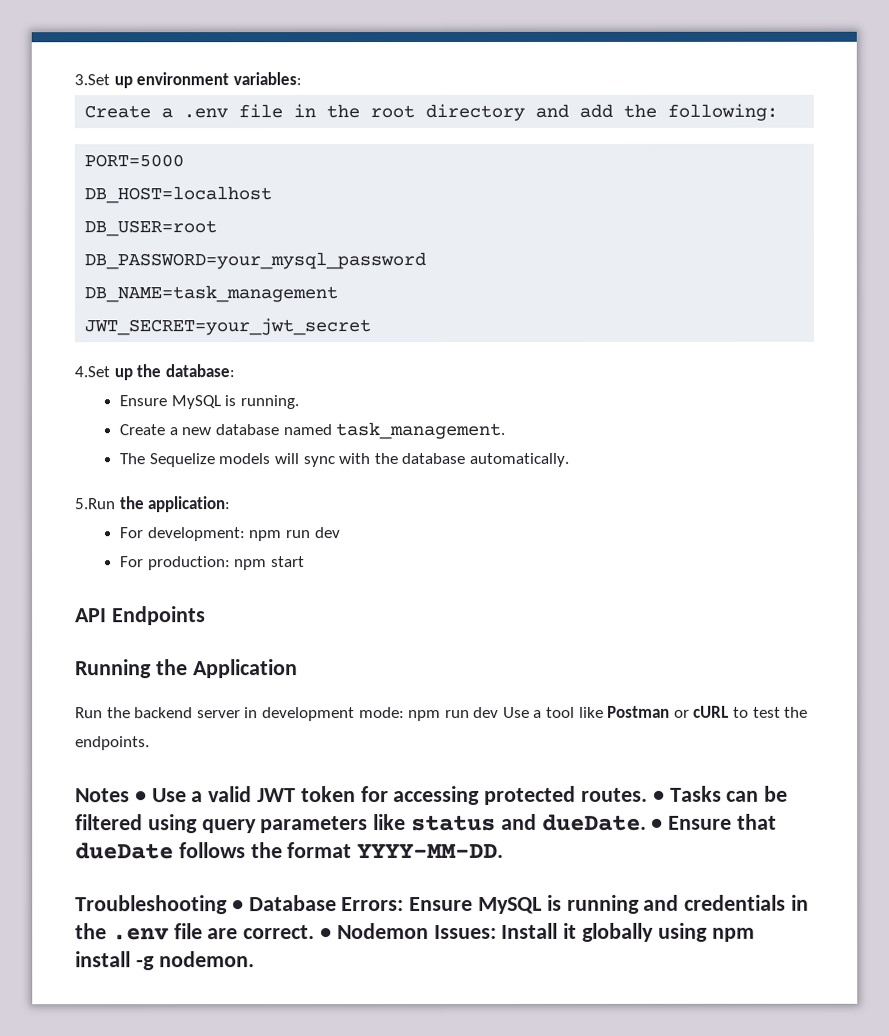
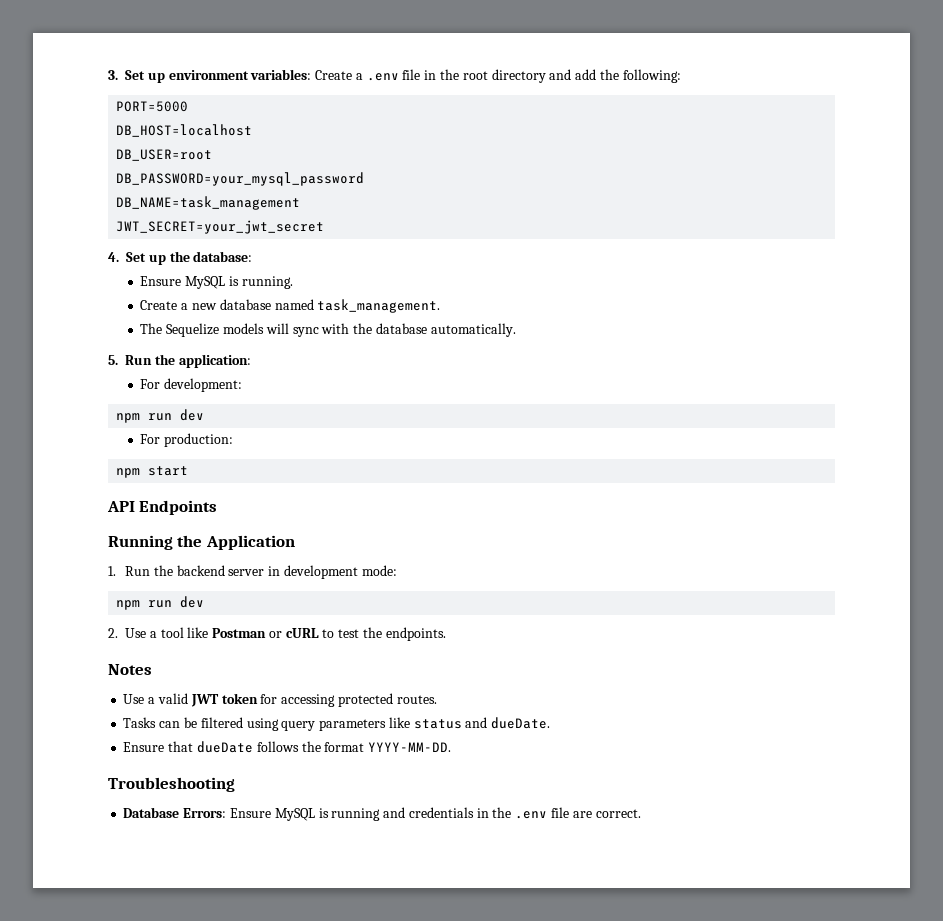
[74,74,110,86] 3.Set -> [108,70,146,80] 3. Set
(302, 79) // -> (312, 74) none
[74,366,110,378] 4.Set -> [108,252,146,262] 4. Set
[74,498,115,510] 5.Run -> [108,355,153,365] 5. Run
(246, 534) none -> (243, 385) //
(231, 563) none -> (234, 440) //
(298, 669) none -> [108,566,116,576] 1.
[408,706,500,722] npm run dev -> [116,596,205,610] [108,628,118,638] // npm run dev // 2.
[134,791,147,803] • -> (152, 669) //
[652,790,665,802] • -> (437, 699) //
[651,818,664,830] • -> (551, 723) //
[231,900,244,912] • -> (235, 784) //
[320,922,755,942] [75,951,255,971] • Nodemon Issues: Install it globally using npm install -g nodemon. -> (641, 813) none

